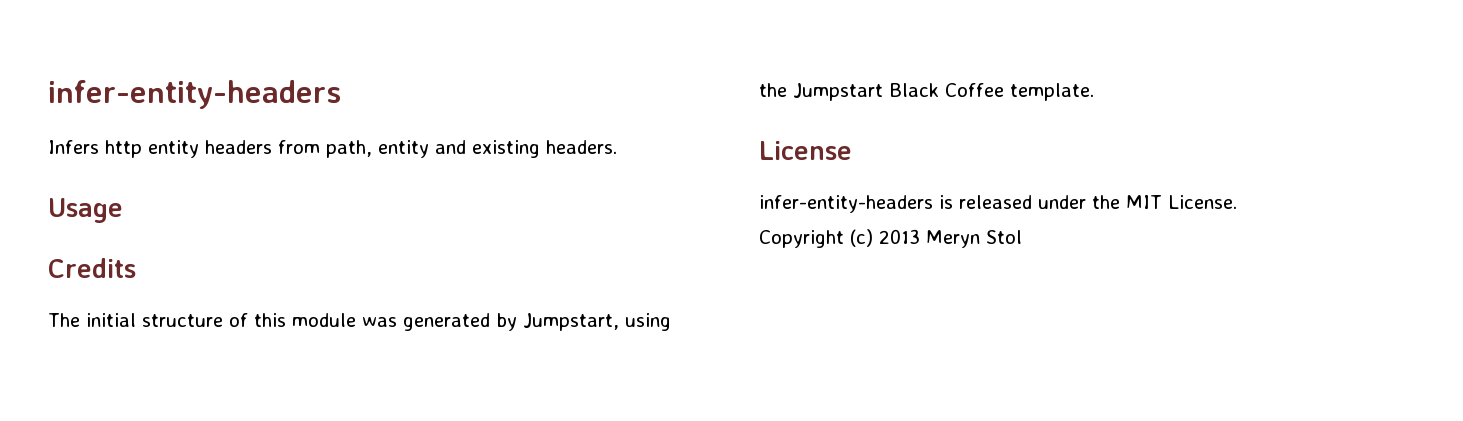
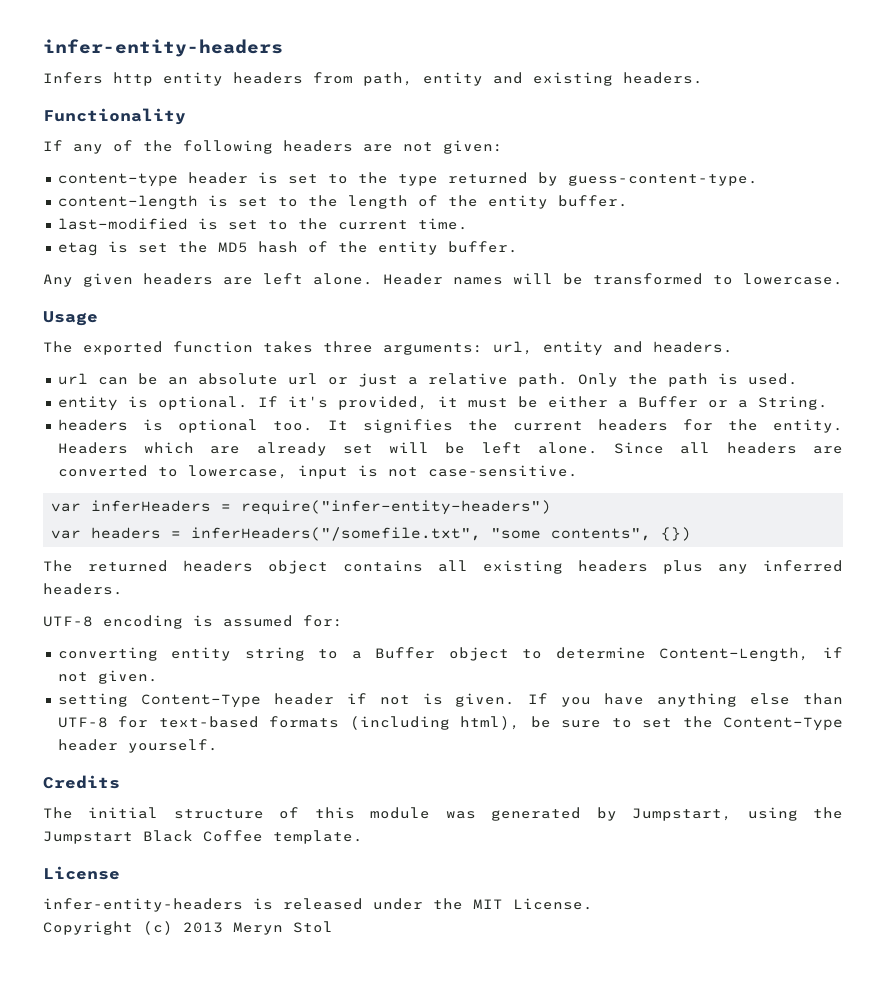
[48,198,123,223] Usage -> [43,108,186,125] [43,140,503,154] [57,172,758,187] [57,195,628,210] [57,218,468,230] [57,241,518,256] [43,273,843,287] [43,311,98,326] [43,341,733,356] [57,373,798,387] [57,396,828,411] [57,419,843,433] [57,442,844,456] [57,465,578,479] [51,500,552,515] [51,527,692,541] [43,560,843,574] [43,583,123,595] [43,615,343,629] [57,647,843,662] [57,670,158,684] [57,693,843,708] [57,716,843,731] [57,739,218,753] Functionality // If any of the following headers are not given: // content-type header is set to the type returned by guess-content-type. // content-length is set to the length of the entity buffer. // last-modified is set to the current time. // etag is set the MD5 hash of the entity buffer. // Any given headers are left alone. Header names will be transformed to lowercase. // Usage // The exported function takes three arguments: url, entity and headers. // url can be an absolute url or just a relative path. Only the path is used. // entity is optional. If it's provided, it must be either a Buffer or a String. // headers is optional too. It signifies the current headers for the entity. Headers which are already set will be left alone. Since all headers are converted to lowercase, input is not case-sensitive. // var inferHeaders = require("infer-entity-headers") // var headers = inferHeaders("/somefile.txt", "some contents", {}) // The returned headers object contains all existing headers plus any inferred headers. // UTF-8 encoding is assumed for: // converting entity string to a Buffer object to determine Content-Length, if not given. // setting Content-Type header if not is given. If you have anything else than UTF-8 for text-based formats (including html), be sure to set the Content-Type header yourself.

